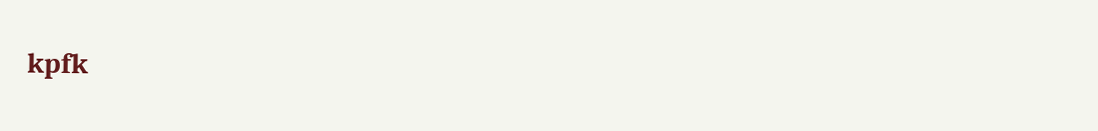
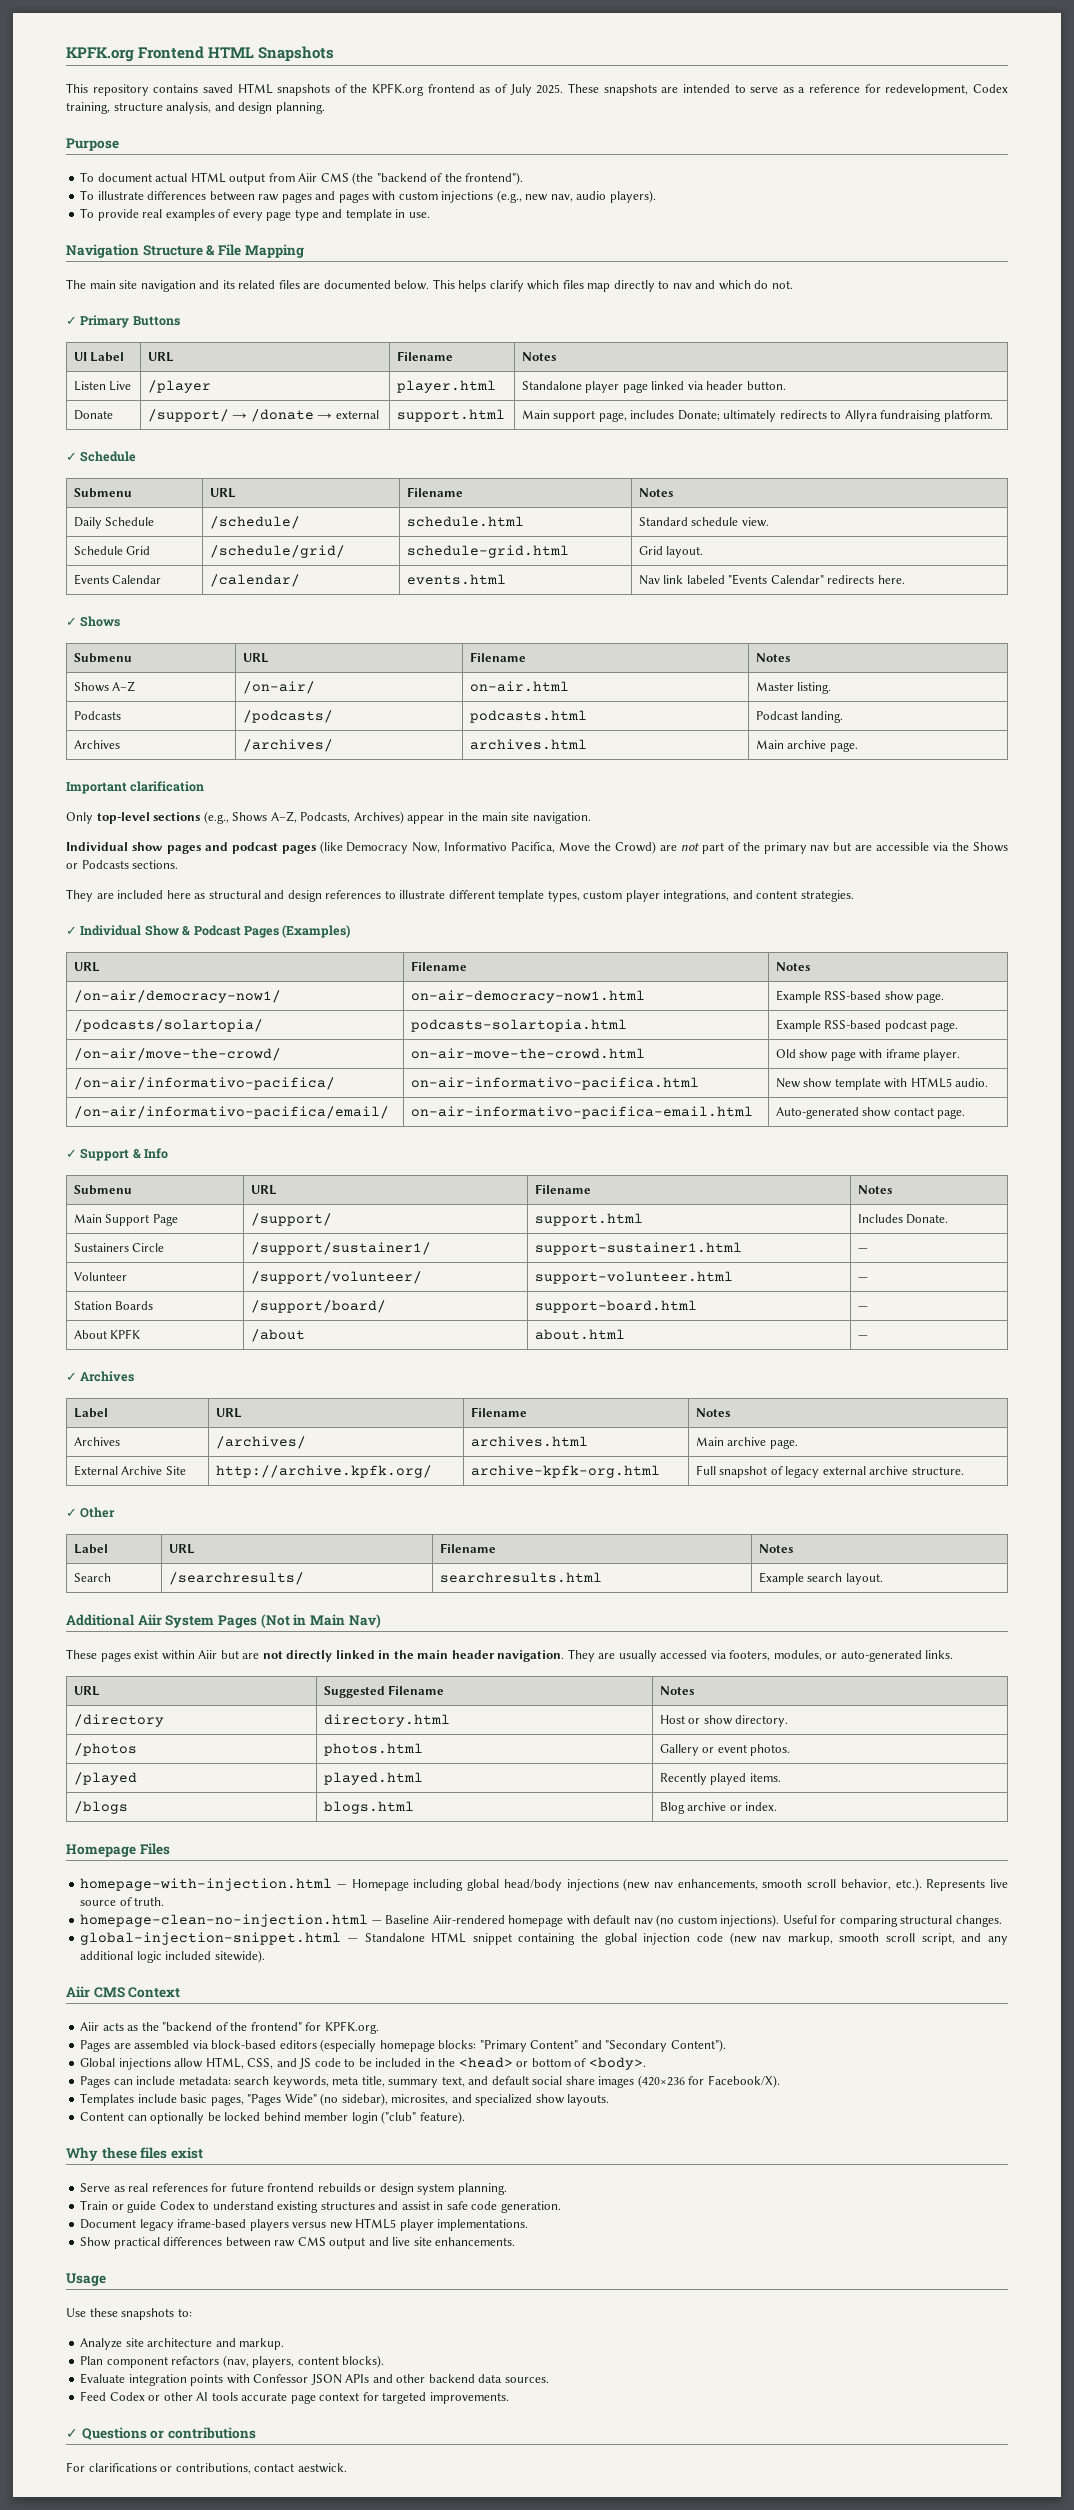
[26,52,90,80] kpfk -> [66,46,335,62] [66,83,1008,96] [66,102,325,114] [66,138,119,151] [80,172,524,185] [80,190,656,203] [80,208,430,221] [66,244,304,258] [66,279,793,292] [66,315,180,328] [73,352,125,362] [147,352,174,362] [396,351,453,361] [521,352,556,361] [73,381,132,391] [147,380,211,393] [396,380,496,393] [521,381,786,393] [73,410,113,420] [147,409,379,422] [396,409,505,422] [521,410,993,422] [66,451,137,462] [73,488,132,498] [209,488,236,498] [406,487,463,497] [638,488,673,497] [73,517,155,529] [209,516,300,529] [406,516,524,527] [638,517,769,527] [73,546,151,555] [209,545,345,558] [406,545,569,558] [638,546,704,558] [73,574,162,585] [209,574,300,587] [406,574,506,585] [638,574,905,585] [66,616,121,627] [73,653,132,663] [242,653,269,663] [469,652,526,662] [755,653,790,662] [73,681,136,692] [242,681,315,694] [469,681,569,692] [755,682,832,694] [73,711,121,720] [242,710,333,723] [469,710,587,723] [755,711,844,723] [73,740,120,749] [242,739,333,752] [469,739,587,750] [755,740,858,752] [66,781,205,794] [66,811,591,824] [66,841,1008,854] [66,860,179,869] [66,889,854,902] [66,925,351,938] [73,962,100,972] [410,961,467,971] [775,962,810,971] [73,990,281,1003] [410,990,645,1003] [775,990,945,1003] [73,1019,263,1032] [410,1019,627,1032] [775,1019,959,1032] [73,1048,281,1061] [410,1048,645,1059] [775,1049,961,1061] [73,1077,335,1090] [410,1077,699,1090] [775,1077,989,1090] [73,1106,389,1119] [410,1106,753,1119] [775,1107,966,1119] [66,1148,169,1161] [73,1185,132,1195] [250,1185,277,1195] [534,1184,591,1194] [857,1185,892,1194] [73,1214,178,1226] [250,1213,332,1226] [534,1213,643,1226] [857,1214,949,1224] [73,1243,165,1252] [250,1242,431,1255] [534,1242,742,1255] [857,1248,868,1252] [73,1272,127,1281] [250,1271,422,1284] [534,1271,733,1284] [857,1277,868,1281] [73,1301,154,1310] [250,1300,386,1313] [534,1300,697,1313] [857,1306,868,1310] [73,1329,141,1339] [250,1329,305,1342] [534,1329,625,1340] [857,1335,868,1339] [66,1371,135,1382] [73,1408,108,1418] [215,1408,242,1418] [470,1407,527,1417] [695,1408,730,1417] [73,1437,120,1446] [215,1436,306,1449] [470,1436,588,1447] [695,1437,798,1449] [73,1465,186,1476] [215,1465,432,1478] [470,1465,660,1478] [695,1465,964,1478] [66,1507,116,1518] [73,1544,108,1554] [168,1544,195,1554] [439,1543,496,1553] [758,1544,793,1553] [73,1573,111,1582] [168,1572,304,1585] [439,1572,602,1583] [758,1572,883,1585] [66,1614,381,1628] [66,1649,954,1662] [73,1686,100,1696] [323,1685,445,1698] [659,1686,694,1695] [73,1714,164,1727] [323,1714,450,1727] [659,1715,789,1727] [73,1743,137,1756] [323,1743,423,1756] [659,1744,791,1756] [73,1772,137,1785] [323,1772,423,1785] [659,1773,781,1785] [73,1801,128,1814] [323,1801,414,1814] [659,1802,778,1814] [66,1843,170,1857] [80,1878,1009,1891] [80,1897,165,1906] [80,1914,1002,1927] [80,1932,1008,1945] [80,1950,265,1963] [66,1986,181,1998] [80,2021,379,2034] [80,2039,726,2052] [80,2057,646,2070] [80,2075,780,2088] [80,2093,610,2106] [80,2111,465,2124] [66,2147,203,2161] [80,2183,507,2195] [80,2200,561,2213] [80,2218,529,2231] [80,2237,516,2249] [66,2273,106,2286] [66,2308,192,2320] [80,2338,285,2350] [80,2355,385,2368] [80,2373,549,2386] [80,2391,509,2404] [66,2427,256,2440] [66,2462,347,2474] KPFK.org Frontend HTML Snapshots // This repository contains saved HTML snapshots of the KPFK.org frontend as of July 2025. These snapshots are intended to serve as a reference for redevelopment, Codex training, structure analysis, and design planning. // Purpose // To document actual HTML output from Aiir CMS (the "backend of the frontend"). // To illustrate differences between raw pages and pages with custom injections (e.g., new nav, audio players). // To provide real examples of every page type and template in use. // Navigation Structure & File Mapping // The main site navigation and its related files are documented below. This helps clarify which files map directly to nav and which do not. // ✓ Primary Buttons // UI Label | URL | Filename | Notes // Listen Live | /player | player.html | Standalone player page linked via header button. // Donate | /support/ → /donate → external | support.html | Main support page, includes Donate; ultimately redirects to Allyra fundraising platform. // ✓ Schedule // Submenu | URL | Filename | Notes // Daily Schedule | /schedule/ | schedule.html | Standard schedule view. // Schedule Grid | /schedule/grid/ | schedule-grid.html | Grid layout. // Events Calendar | /calendar/ | events.html | Nav link labeled "Events Calendar" redirects here. // ✓ Shows // Submenu | URL | Filename | Notes // Shows A–Z | /on-air/ | on-air.html | Master listing. // Podcasts | /podcasts/ | podcasts.html | Podcast landing. // Archives | /archives/ | archives.html | Main archive page. // Important clarification // Only top-level sections (e.g., Shows A–Z, Podcasts, Archives) appear in the main site navigation. // Individual show pages and podcast pages (like Democracy Now, Informativo Pacifica, Move the Crowd) are not part of the primary nav but are accessible via the Shows or Podcasts sections. // They are included here as structural and design references to illustrate different template types, custom player integrations, and content strategies. // ✓ Individual Show & Podcast Pages (Examples) // URL | Filename | Notes // /on-air/democracy-now1/ | on-air-democracy-now1.html | Example RSS-based show page. // /podcasts/solartopia/ | podcasts-solartopia.html | Example RSS-based podcast page. // /on-air/move-the-crowd/ | on-air-move-the-crowd.html | Old show page with iframe player. // /on-air/informativo-pacifica/ | on-air-informativo-pacifica.html | New show template with HTML5 audio. // /on-air/informativo-pacifica/email/ | on-air-informativo-pacifica-email.html | Auto-generated show contact page. // ✓ Support & Info // Submenu | URL | Filename | Notes // Main Support Page | /support/ | support.html | Includes Donate. // Sustainers Circle | /support/sustainer1/ | support-sustainer1.html | — // Volunteer | /support/volunteer/ | support-volunteer.html | — // Station Boards | /support/board/ | support-board.html | — // About KPFK | /about | about.html | — // ✓ Archives // Label | URL | Filename | Notes // Archives | /archives/ | archives.html | Main archive page. // External Archive Site | http://archive.kpfk.org/ | archive-kpfk-org.html | Full snapshot of legacy external archive structure. // ✓ Other // Label | URL | Filename | Notes // Search | /searchresults/ | searchresults.html | Example search layout. // Additional Aiir System Pages (Not in Main Nav) // These pages exist within Aiir but are not directly linked in the main header navigation. They are usually accessed via footers, modules, or auto-generated links. // URL | Suggested Filename | Notes // /directory | directory.html | Host or show directory. // /photos | photos.html | Gallery or event photos. // /played | played.html | Recently played items. // /blogs | blogs.html | Blog archive or index. // Homepage Files // homepage-with-injection.html — Homepage including global head/body injections (new nav enhancements, smooth scroll behavior, etc.). Represents live source of truth. // homepage-clean-no-injection.html — Baseline Aiir-rendered homepage with default nav (no custom injections). Useful for comparing structural changes. // global-injection-snippet.html — Standalone HTML snippet containing the global injection code (new nav markup, smooth scroll script, and any additional logic included sitewide). // Aiir CMS Context // Aiir acts as the "backend of the frontend" for KPFK.org. // Pages are assembled via block-based editors (especially homepage blocks: "Primary Content" and "Secondary Content"). // Global injections allow HTML, CSS, and JS code to be included in the <head> or bottom of <body>. // Pages can include metadata: search keywords, meta title, summary text, and default social share images (420×236 for Facebook/X). // Templates include basic pages, "Pages Wide" (no sidebar), microsites, and specialized show layouts. // Content can optionally be locked behind member login ("club" feature). // Why these files exist // Serve as real references for future frontend rebuilds or design system planning. // Train or guide Codex to understand existing structures and assist in safe code generation. // Document legacy iframe-based players versus new HTML5 player implementations. // Show practical differences between raw CMS output and live site enhancements. // Usage // Use these snapshots to: // Analyze site architecture and markup. // Plan component refactors (nav, players, content blocks). // Evaluate integration points with Confessor JSON APIs and other backend data sources. // Feed Codex or other AI tools accurate page context for targeted improvements. // ✓ Questions or contributions // For clarifications or contributions, contact aestwick.

